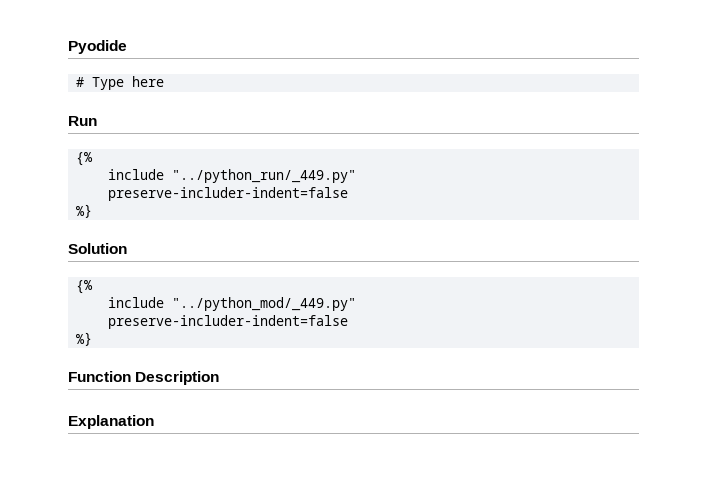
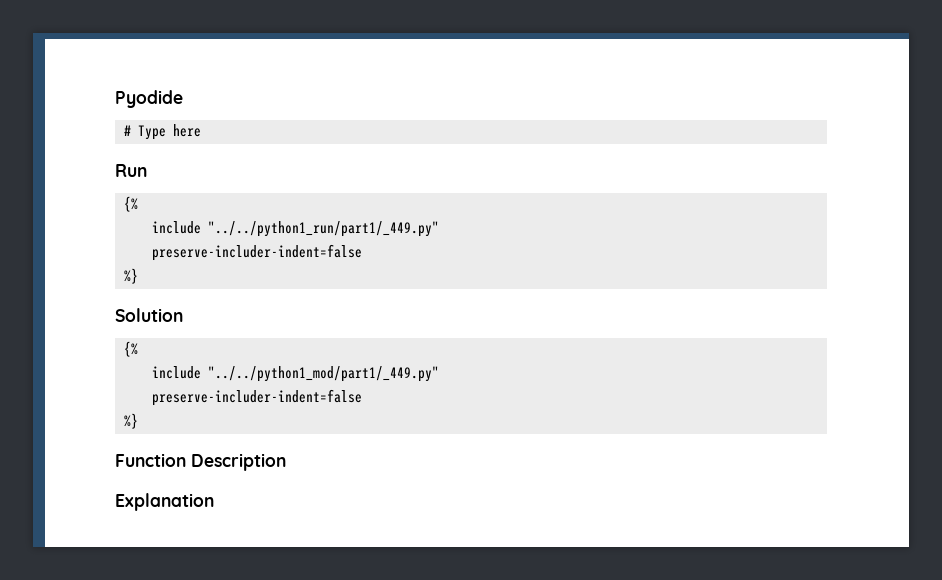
[172,169,357,183] "../python_run/_449.py" -> [208,221,439,237] "../../python1_run/part1/_449.py"
[172,297,357,311] "../python_mod/_449.py" -> [208,366,439,382] "../../python1_mod/part1/_449.py"

